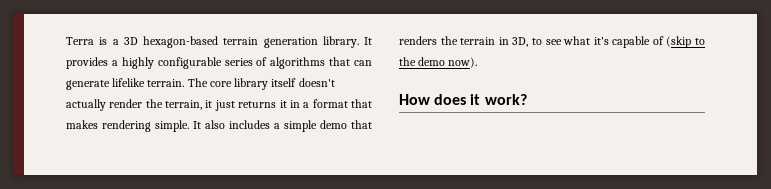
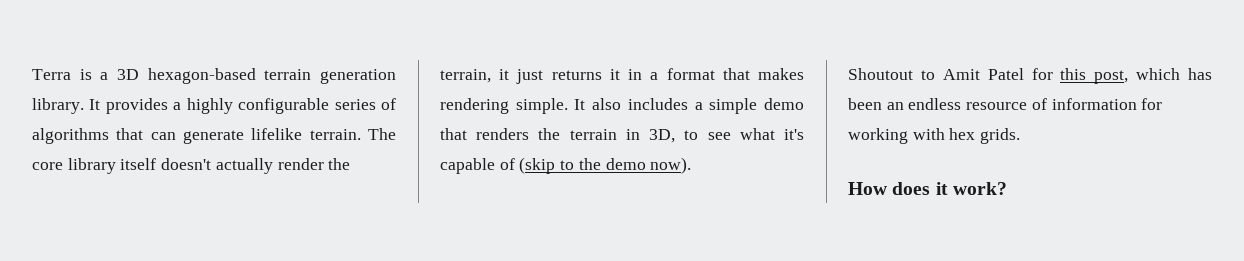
(478, 62) none -> [848,68,1212,84] [848,98,1163,110] [848,128,1021,144] // Shoutout to Amit Patel for this post, which has been an endless resource of information for working with hex grids.

